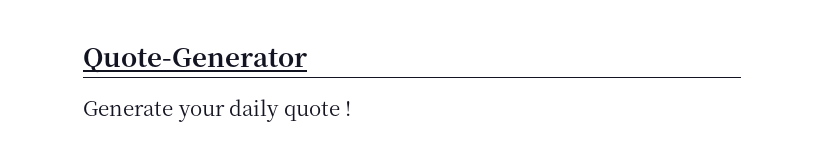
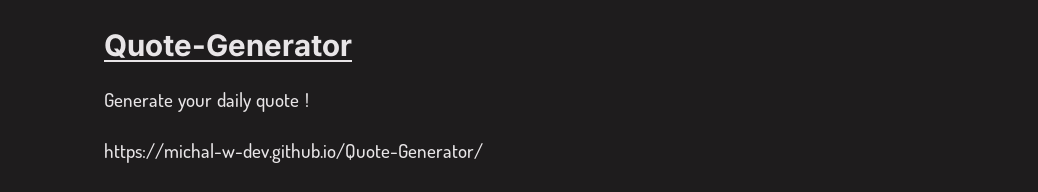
(352, 108) none -> [104,143,483,163] // https://michal-w-dev.github.io/Quote-Generator/

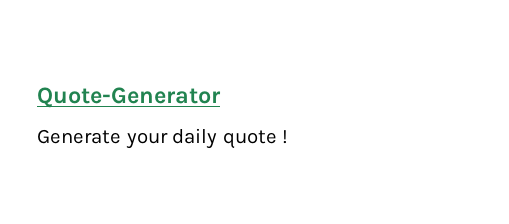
[104,143,483,163] // https://michal-w-dev.github.io/Quote-Generator/ -> (289, 137) none

